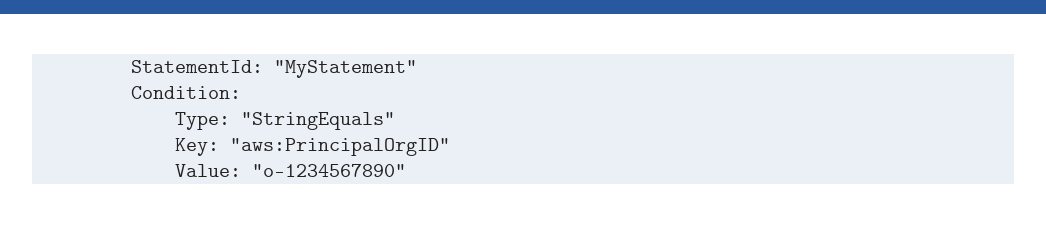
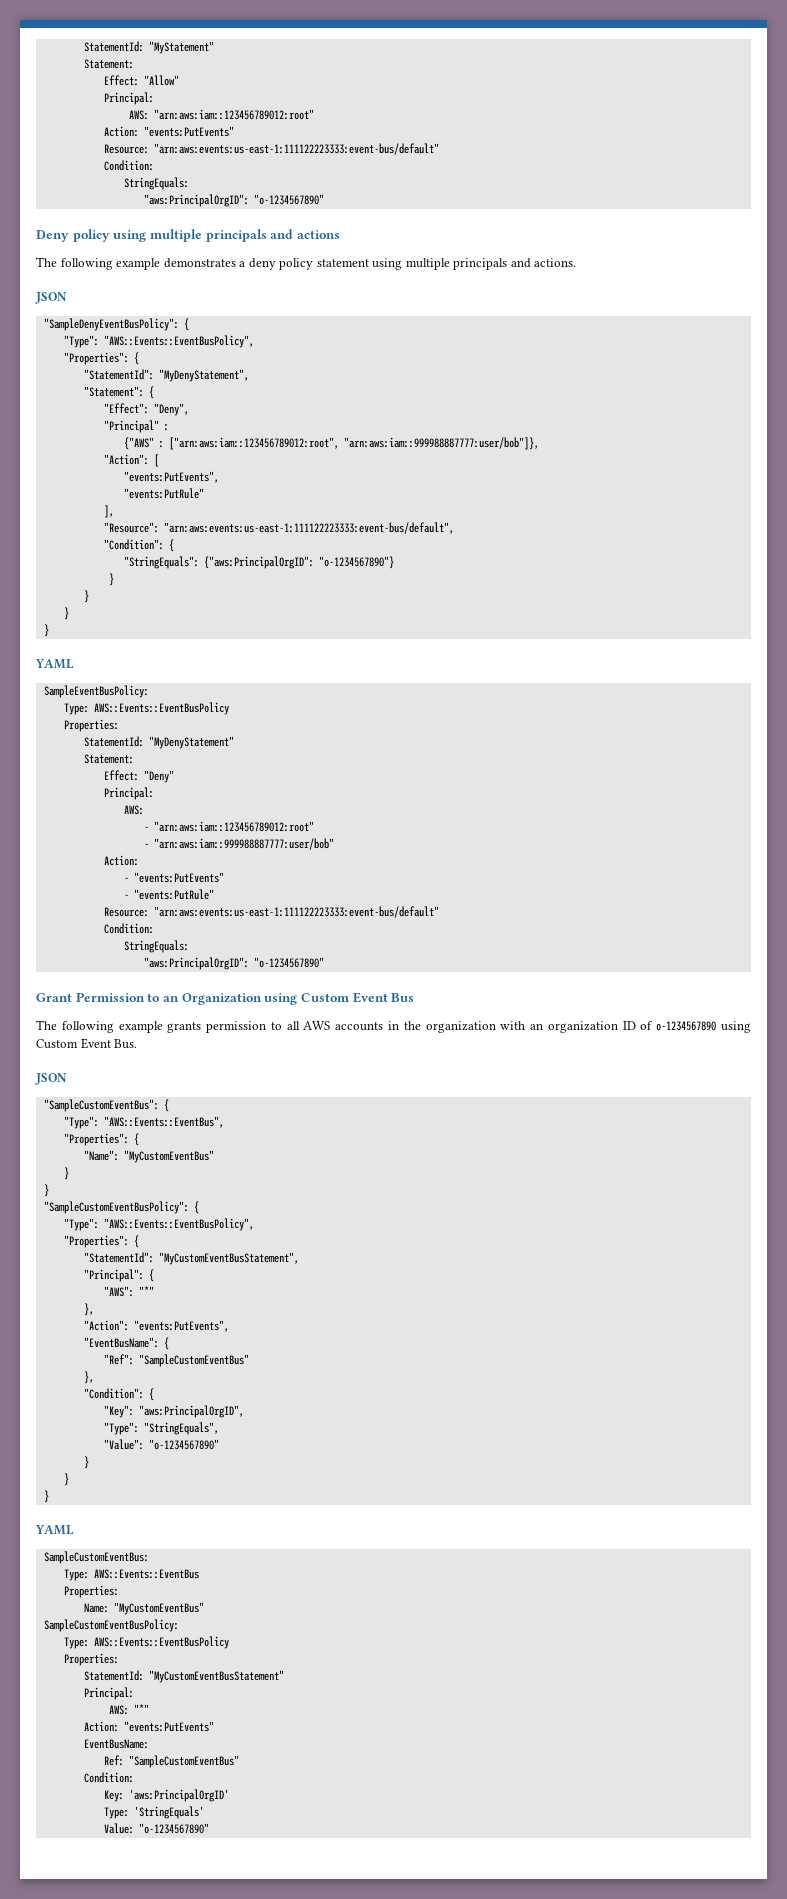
[130,86,241,99] [174,112,395,130] [174,138,450,156] Condition: // Type: "StringEquals" // Key: "aws:PrincipalOrgID" -> [83,59,134,69] [103,75,179,86] [103,92,154,105] [128,109,314,120] [103,126,234,137] [103,143,439,155] [103,160,154,171] [123,177,189,190] [143,194,324,207] [36,229,340,242] [36,257,577,270] [35,292,67,304] [43,318,189,331] [63,335,254,348] [63,352,139,365] [83,369,249,382] [83,386,154,399] [103,403,189,416] [103,420,169,433] [123,437,539,450] [103,454,159,467] [123,471,219,483] [123,488,204,499] [103,505,114,518] [103,522,454,534] [103,539,174,552] [123,556,394,569] [108,573,114,586] [83,590,89,603] [63,607,69,620] [43,624,49,637] [35,659,74,669] [43,685,149,698] [63,702,229,715] [63,719,119,732] [83,736,234,749] [83,754,134,764] [103,770,174,783] [103,787,154,800] [123,805,144,815] [143,821,314,832] [143,838,334,850] [103,855,139,866] [123,872,224,883] [123,889,214,900] [103,906,439,918] [103,923,154,934] [123,940,189,953] [143,957,324,970] [36,992,415,1005] [36,1020,752,1033] [36,1038,138,1049] [35,1073,67,1085] [43,1099,169,1112] [63,1116,224,1129] [63,1133,139,1146] [83,1150,214,1163] [63,1167,69,1180] [43,1184,49,1197] [43,1201,199,1214] [63,1218,254,1231] [63,1235,139,1248] [83,1252,299,1265] [83,1269,154,1282] [103,1286,154,1297] [83,1303,94,1316] [83,1320,229,1332] [83,1337,169,1350] [103,1354,249,1367] [83,1371,94,1384] [83,1388,154,1401] [103,1405,244,1418] [103,1422,219,1435] [103,1439,219,1450] [83,1456,89,1469] [63,1473,69,1486] [43,1490,49,1503] [35,1525,74,1535] [43,1551,149,1564] [63,1569,199,1581] [63,1585,119,1598] [83,1602,204,1615] [43,1619,179,1632] [63,1636,229,1649] [63,1653,119,1666] [83,1670,284,1683] [83,1687,134,1700] [108,1704,149,1715] [83,1721,214,1732] [83,1739,149,1749] [103,1755,239,1768] [83,1772,134,1783] [103,1789,229,1802] [103,1806,204,1819] Statement: // Effect: "Allow" // Principal: // AWS: "arn:aws:iam::123456789012:root" // Action: "events:PutEvents" // Resource: "arn:aws:events:us-east-1:111122223333:event-bus/default" // Condition: // StringEquals: // "aws:PrincipalOrgID": "o-1234567890" // Deny policy using multiple principals and actions // The following example demonstrates a deny policy statement using multiple principals and actions. // JSON // "SampleDenyEventBusPolicy": { // "Type": "AWS::Events::EventBusPolicy", // "Properties": { // "StatementId": "MyDenyStatement", // "Statement": { // "Effect": "Deny", // "Principal" : // {"AWS" : ["arn:aws:iam::123456789012:root", "arn:aws:iam::999988887777:user/bob"]}, // "Action": [ // "events:PutEvents", // "events:PutRule" // ], // "Resource": "arn:aws:events:us-east-1:111122223333:event-bus/default", // "Condition": { // "StringEquals": {"aws:PrincipalOrgID": "o-1234567890"} // } // } // } // } // YAML // SampleEventBusPolicy: // Type: AWS::Events::EventBusPolicy // Properties: // StatementId: "MyDenyStatement" // Statement: // Effect: "Deny" // Principal: // AWS: // - "arn:aws:iam::123456789012:root" // - "arn:aws:iam::999988887777:user/bob" // Action: // - "events:PutEvents" // - "events:PutRule" // Resource: "arn:aws:events:us-east-1:111122223333:event-bus/default" // Condition: // StringEquals: // "aws:PrincipalOrgID": "o-1234567890" // Grant Permission to an Organization using Custom Event Bus // The following example grants permission to all AWS accounts in the organization with an organization ID of o-1234567890 using Custom Event Bus. // JSON // "SampleCustomEventBus": { // "Type": "AWS::Events::EventBus", // "Properties": { // "Name": "MyCustomEventBus" // } // } // "SampleCustomEventBusPolicy": { // "Type": "AWS::Events::EventBusPolicy", // "Properties": { // "StatementId": "MyCustomEventBusStatement", // "Principal": { // "AWS": "*" // }, // "Action": "events:PutEvents", // "EventBusName": { // "Ref": "SampleCustomEventBus" // }, // "Condition": { // "Key": "aws:PrincipalOrgID", // "Type": "StringEquals", // "Value": "o-1234567890" // } // } // } // YAML // SampleCustomEventBus: // Type: AWS::Events::EventBus // Properties: // Name: "MyCustomEventBus" // SampleCustomEventBusPolicy: // Type: AWS::Events::EventBusPolicy // Properties: // StatementId: "MyCustomEventBusStatement" // Principal: // AWS: "*" // Action: "events:PutEvents" // EventBusName: // Ref: "SampleCustomEventBus" // Condition: // Key: 'aws:PrincipalOrgID' // Type: 'StringEquals'

